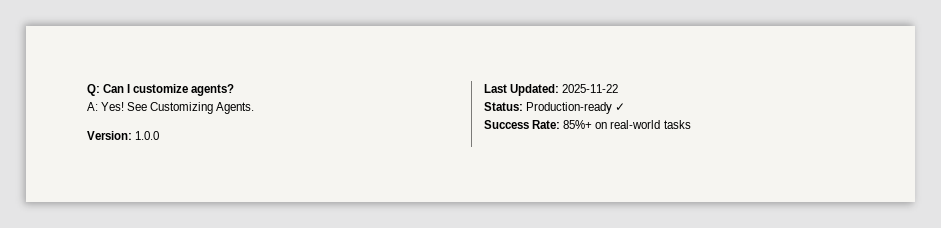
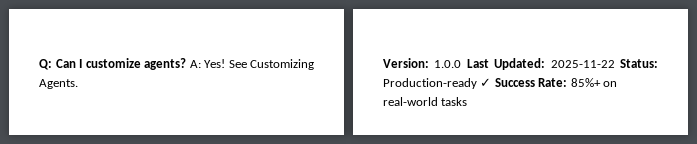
(235, 90) // -> (186, 64) none
(160, 135) // -> (462, 64) none
(619, 88) // -> (615, 64) none
(626, 107) // -> (492, 82) none

